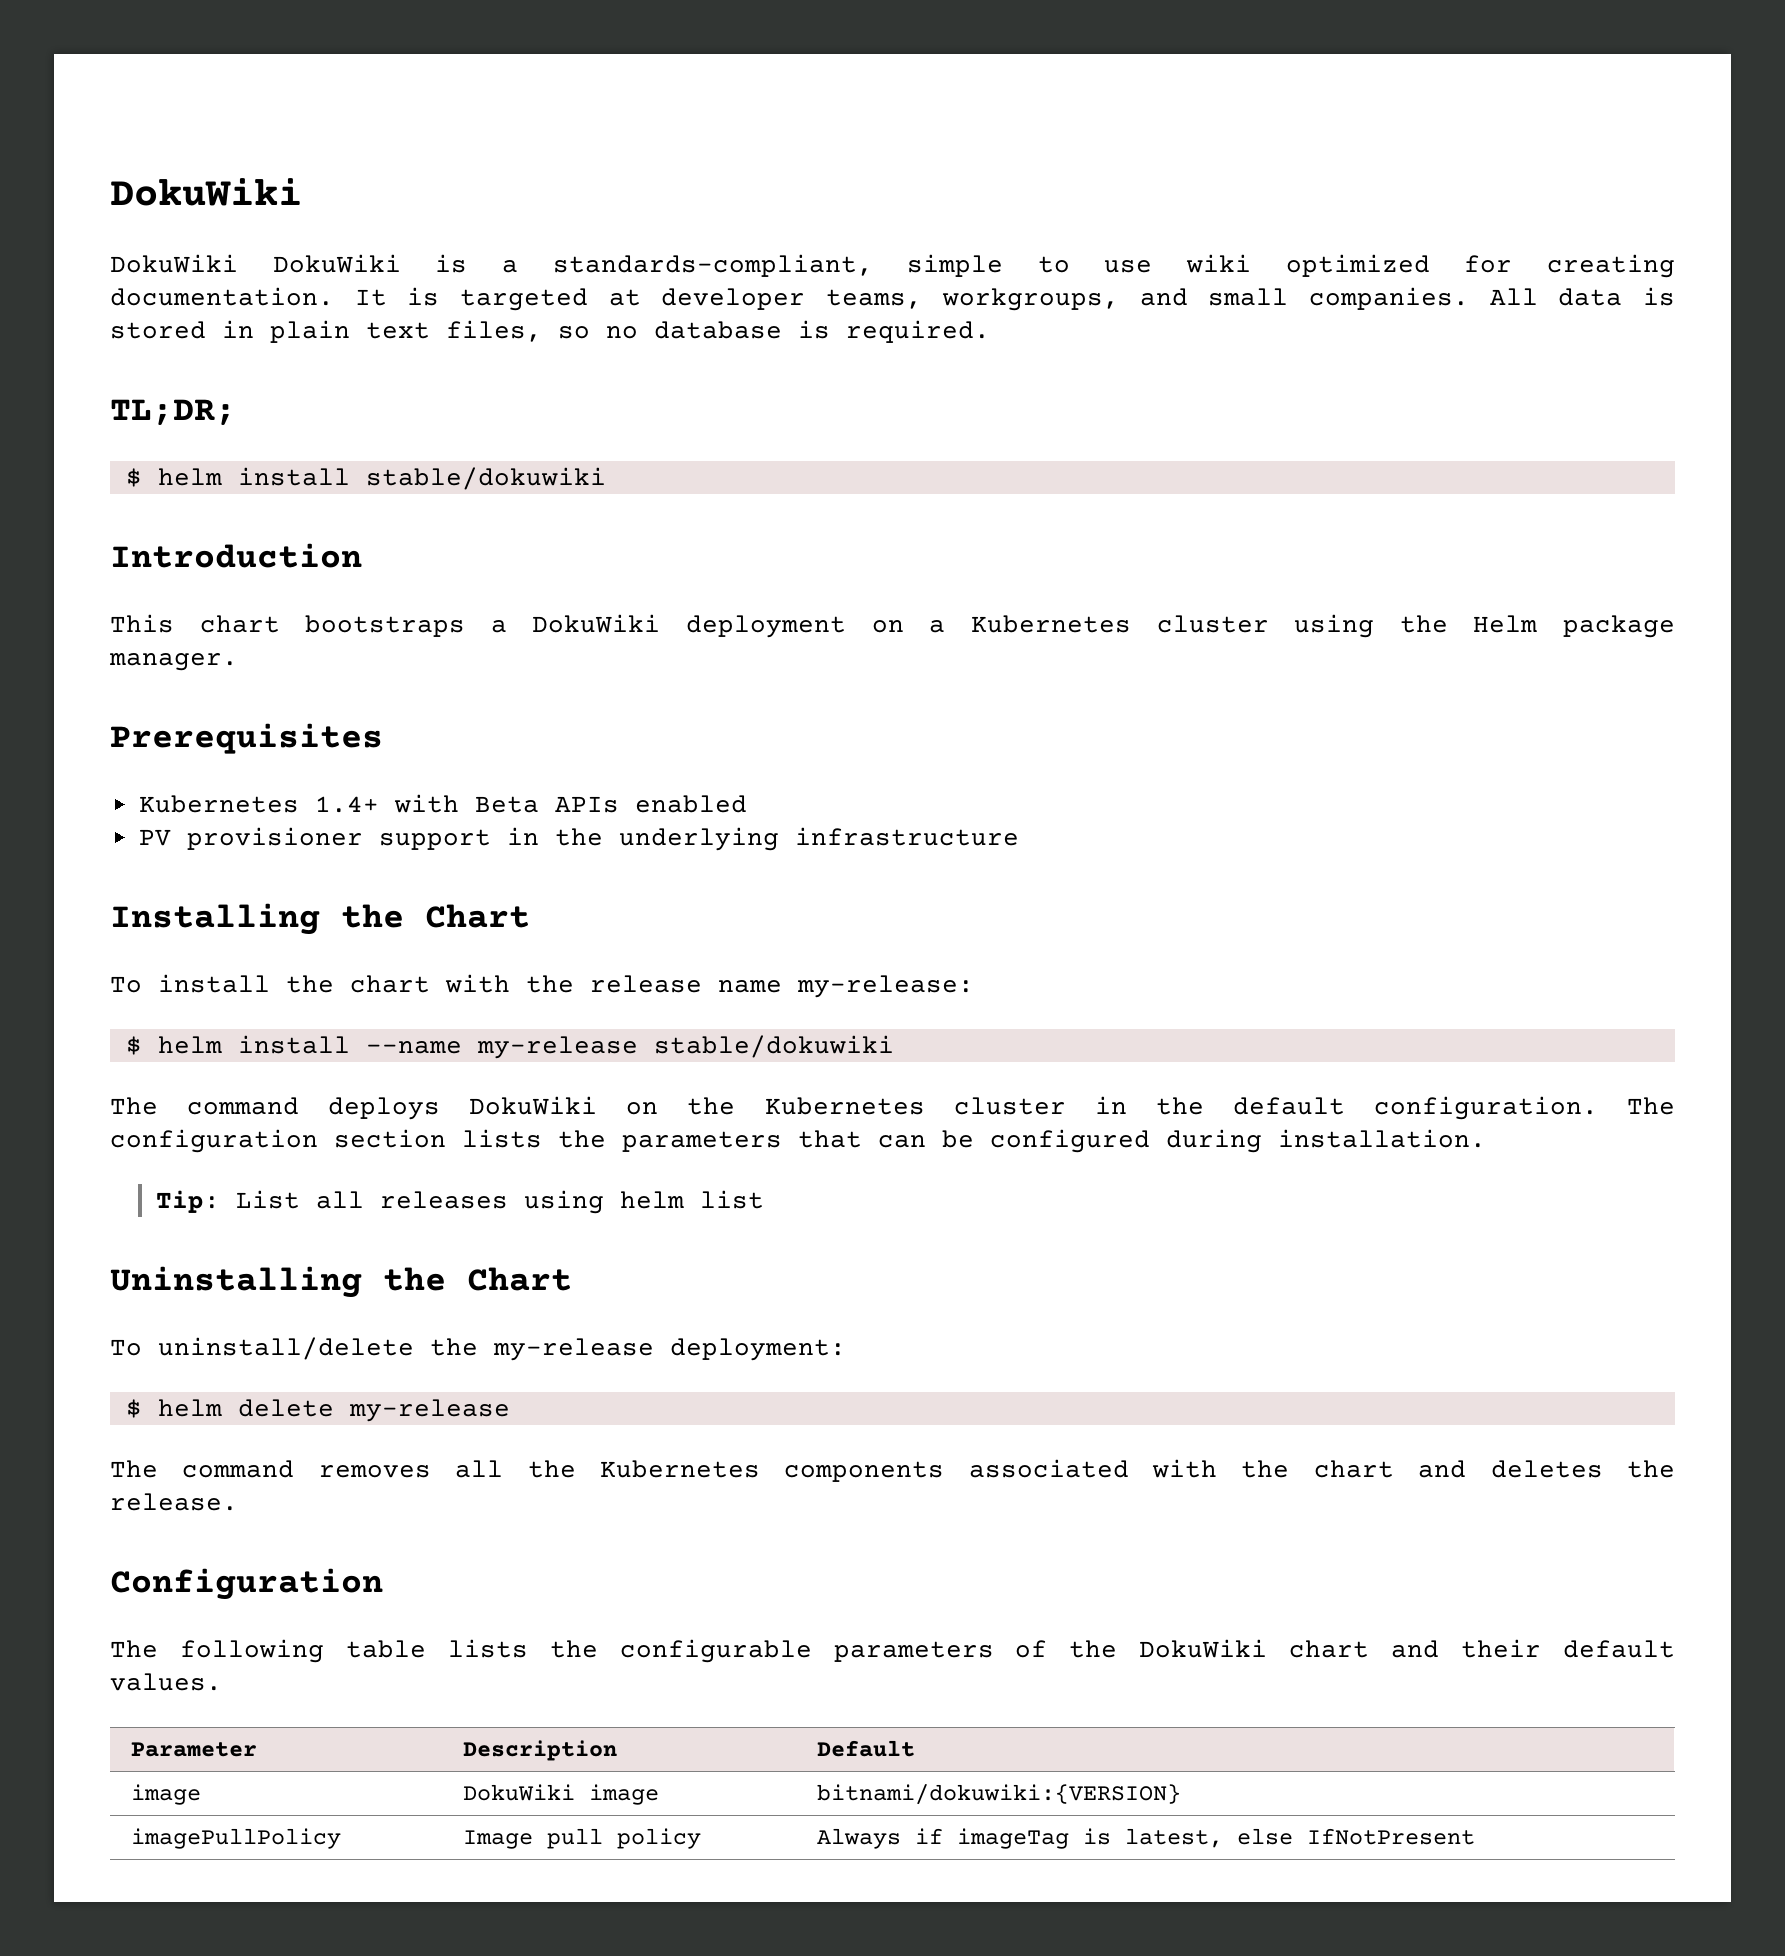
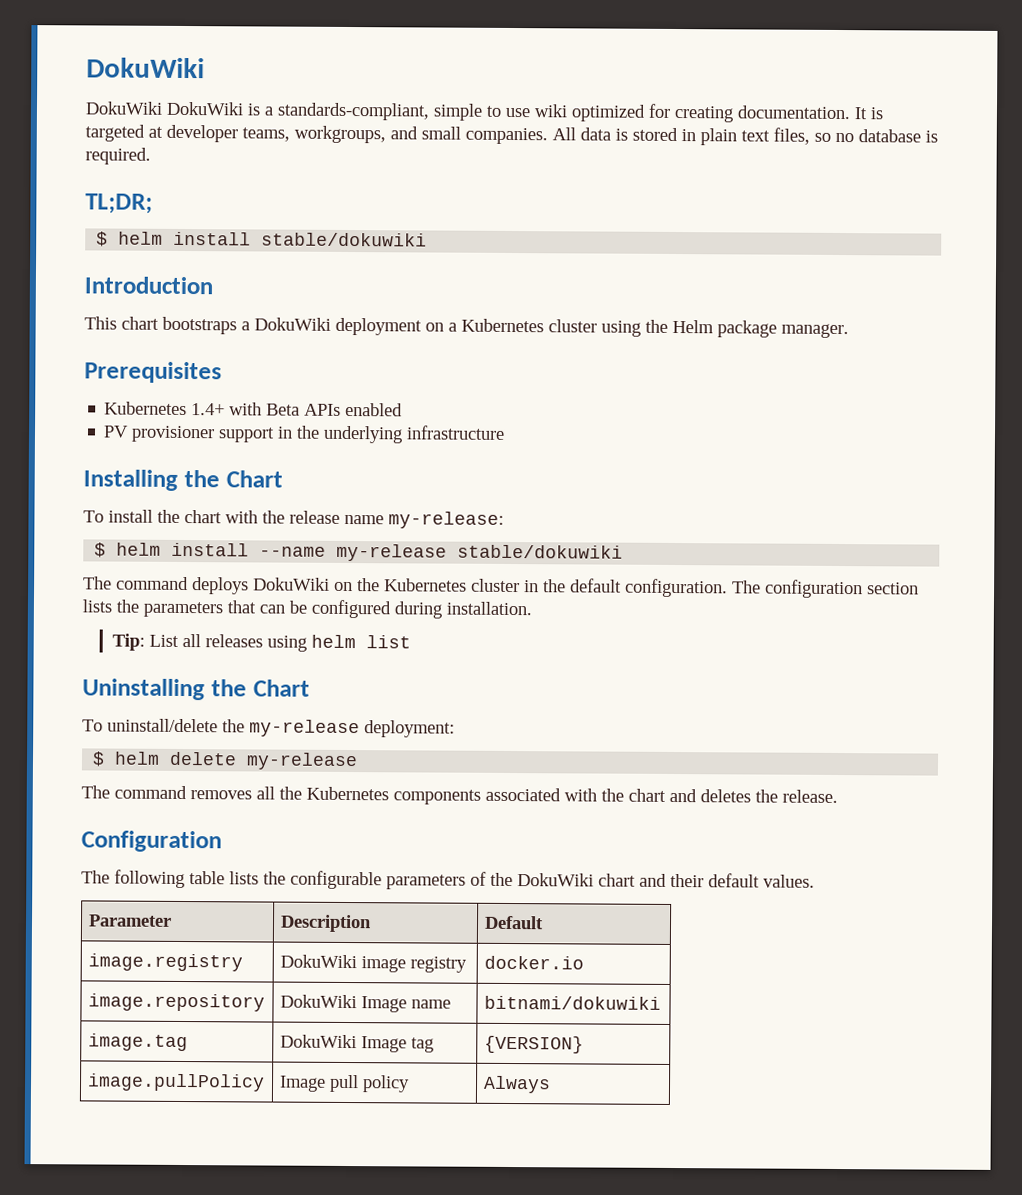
[130,1784,201,1805] image -> [87,953,243,972] image.registry
[816,1784,1181,1805] [130,1828,341,1849] [462,1828,701,1849] [816,1828,1475,1849] | bitnami/dokuwiki:{VERSION} // imagePullPolicy | Image pull policy | Always if imageTag is latest, else IfNotPresent -> [409,956,467,973] [483,955,584,970] [87,993,265,1012] [279,994,451,1013] [483,995,661,1010] [87,1033,188,1052] [279,1034,434,1053] [483,1035,584,1054] [86,1073,265,1092] [278,1074,410,1093] [482,1075,551,1094] registry | docker.io // image.repository | DokuWiki Image name | bitnami/dokuwiki // image.tag | DokuWiki Image tag | {VERSION} // image.pullPolicy | Image pull policy | Always

